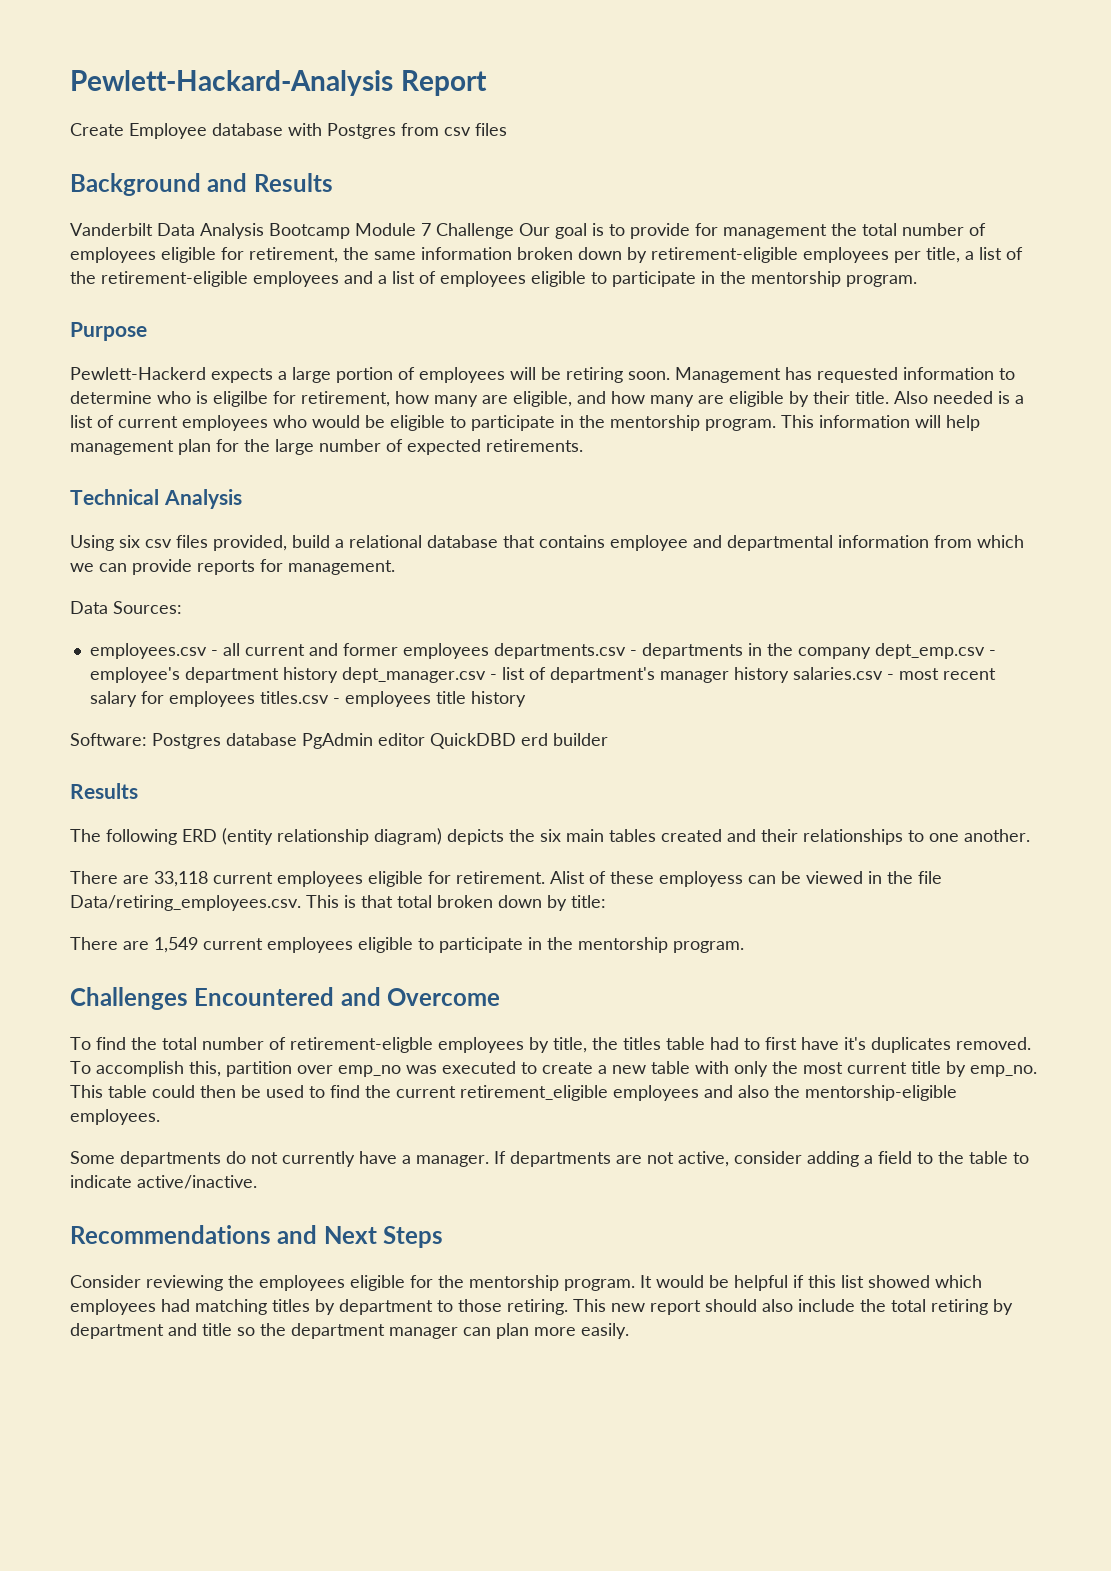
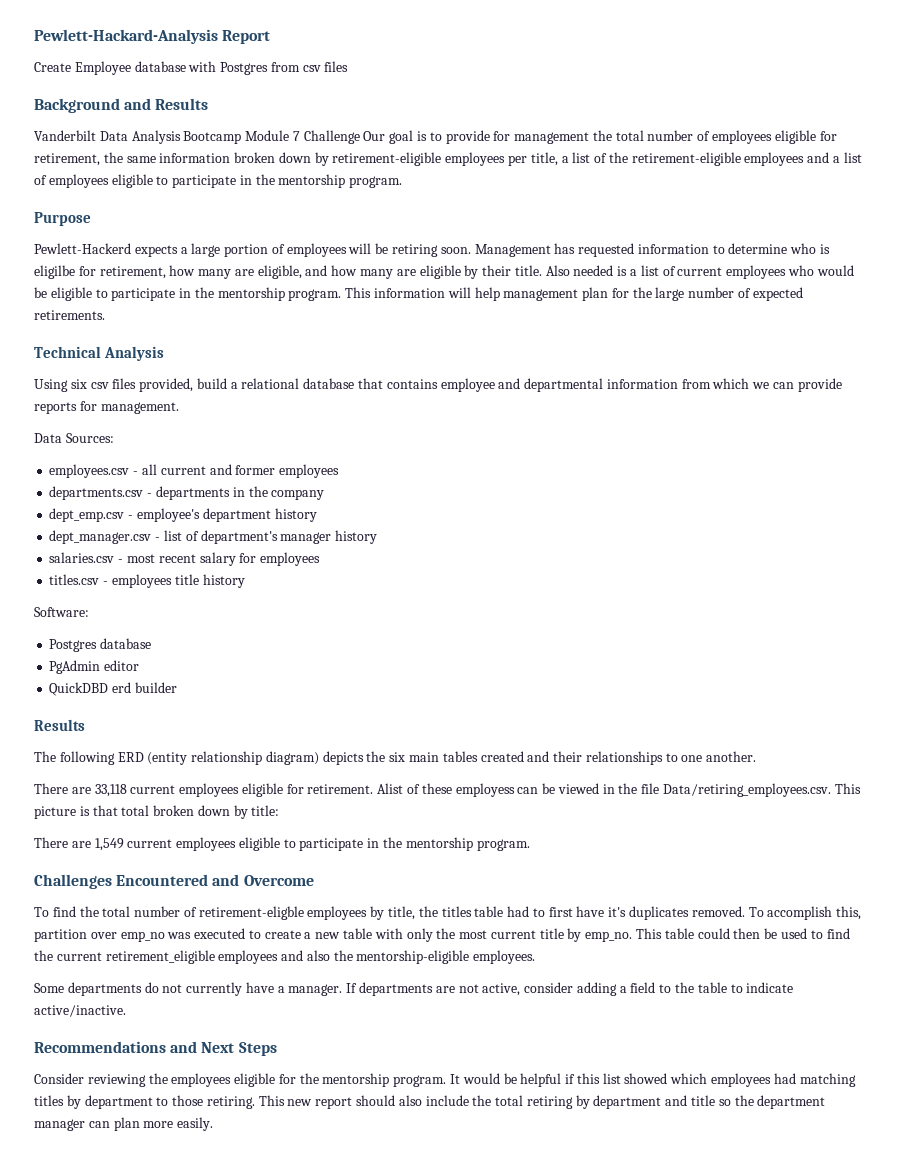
(489, 651) none -> (340, 471) //
(871, 653) none -> (325, 494) //
(338, 675) none -> (317, 515) //
(789, 675) none -> (378, 537) //
(255, 699) none -> (321, 559) //
(147, 739) none -> (89, 612) //
(297, 739) none -> (152, 643) //
(425, 739) none -> (140, 665) //
(339, 901) none -> [34,806,76,819] picture

